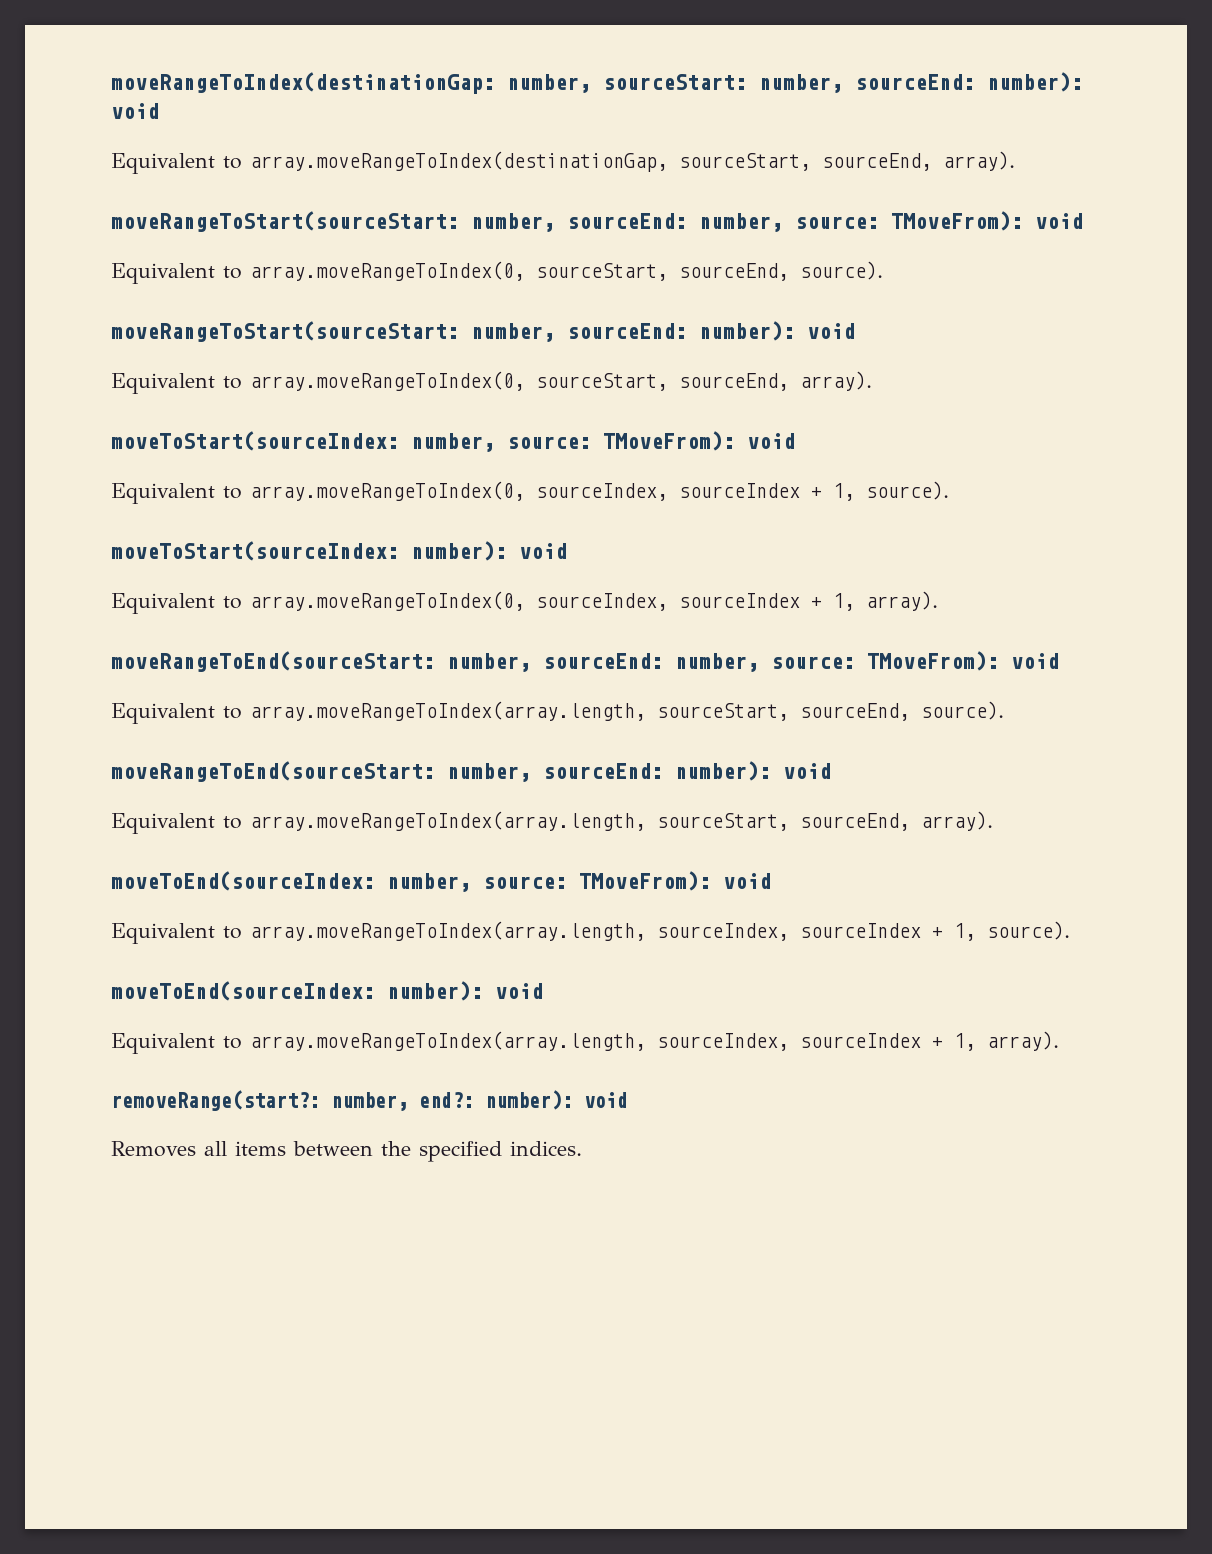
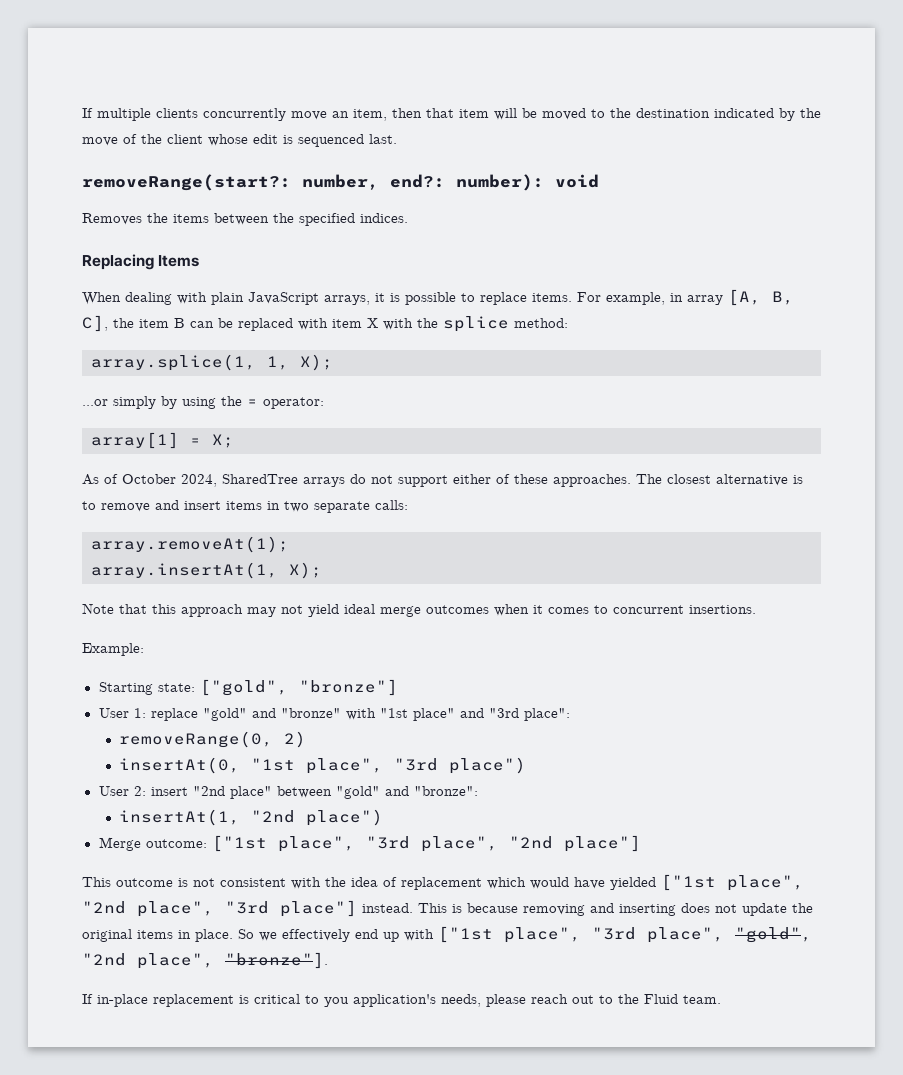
[111,72,1083,94] [111,103,159,119] [111,151,1015,174] [111,211,1083,232] [111,261,883,284] [111,321,855,342] [111,371,872,394] [111,431,795,452] [111,481,949,504] [111,541,567,561] [111,591,938,614] [111,651,1059,672] [111,701,1004,724] [111,761,831,782] [111,811,993,834] [111,871,771,892] [111,921,1070,944] [111,981,543,1001] [111,1031,1059,1054] moveRangeToIndex(destinationGap: number, sourceStart: number, sourceEnd: number): void // Equivalent to array.moveRangeToIndex(destinationGap, sourceStart, sourceEnd, array). // moveRangeToStart(sourceStart: number, sourceEnd: number, source: TMoveFrom): void // Equivalent to array.moveRangeToIndex(0, sourceStart, sourceEnd, source). // moveRangeToStart(sourceStart: number, sourceEnd: number): void // Equivalent to array.moveRangeToIndex(0, sourceStart, sourceEnd, array). // moveToStart(sourceIndex: number, source: TMoveFrom): void // Equivalent to array.moveRangeToIndex(0, sourceIndex, sourceIndex + 1, source). // moveToStart(sourceIndex: number): void // Equivalent to array.moveRangeToIndex(0, sourceIndex, sourceIndex + 1, array). // moveRangeToEnd(sourceStart: number, sourceEnd: number, source: TMoveFrom): void // Equivalent to array.moveRangeToIndex(array.length, sourceStart, sourceEnd, source). // moveRangeToEnd(sourceStart: number, sourceEnd: number): void // Equivalent to array.moveRangeToIndex(array.length, sourceStart, sourceEnd, array). // moveToEnd(sourceIndex: number, source: TMoveFrom): void // Equivalent to array.moveRangeToIndex(array.length, sourceIndex, sourceIndex + 1, source). // moveToEnd(sourceIndex: number): void // Equivalent to array.moveRangeToIndex(array.length, sourceIndex, sourceIndex + 1, array). -> [82,108,821,121] [82,134,397,147] If multiple clients concurrently move an item, then that item will be moved to the destination indicated by the move of the client whose edit is sequenced last.
[204,1141,227,1156] all -> [147,213,168,223] the
(582, 1148) none -> [82,254,200,270] [82,289,794,306] [82,315,568,332] [91,354,333,371] [82,396,324,409] [91,432,234,449] [82,474,803,487] [82,500,408,513] [91,536,289,553] [91,562,322,579] [82,603,756,617] [82,643,144,656] [98,679,398,696] [98,708,570,721] [119,731,307,748] [119,757,527,774] [98,786,478,799] [119,809,384,826] [98,835,641,852] [82,874,804,891] [82,900,813,917] [82,926,812,943] [82,952,328,969] [82,994,721,1007] // Replacing Items // When dealing with plain JavaScript arrays, it is possible to replace items. For example, in array [A, B, C], the item B can be replaced with item X with the splice method: // array.splice(1, 1, X); // ...or simply by using the = operator: // array[1] = X; // As of October 2024, SharedTree arrays do not support either of these approaches. The closest alternative is to remove and insert items in two separate calls: // array.removeAt(1); // array.insertAt(1, X); // Note that this approach may not yield ideal merge outcomes when it comes to concurrent insertions. // Example: // Starting state: ["gold", "bronze"] // User 1: replace "gold" and "bronze" with "1st place" and "3rd place": // removeRange(0, 2) // insertAt(0, "1st place", "3rd place") // User 2: insert "2nd place" between "gold" and "bronze": // insertAt(1, "2nd place") // Merge outcome: ["1st place", "3rd place", "2nd place"] // This outcome is not consistent with the idea of replacement which would have yielded ["1st place", "2nd place", "3rd place"] instead. This is because removing and inserting does not update the original items in place. So we effectively end up with ["1st place", "3rd place", "gold", "2nd place", "bronze"]. // If in-place replacement is critical to you application's needs, please reach out to the Fluid team.

